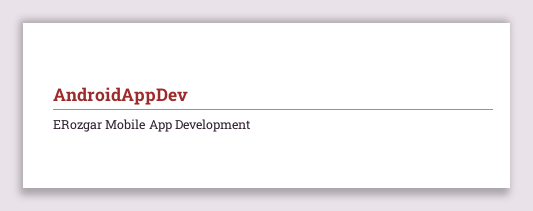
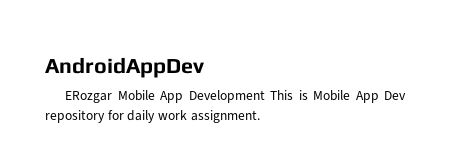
(252, 125) none -> [270,90,406,103] [45,110,260,123] This is Mobile App Dev repository for daily work assignment.

